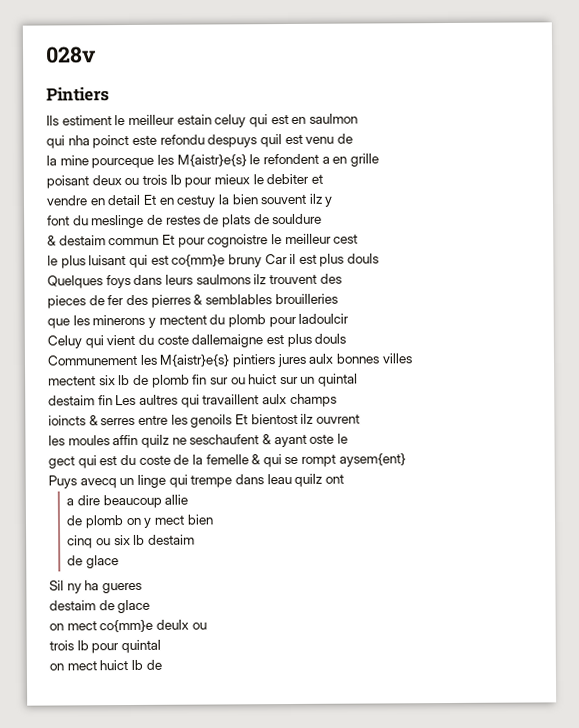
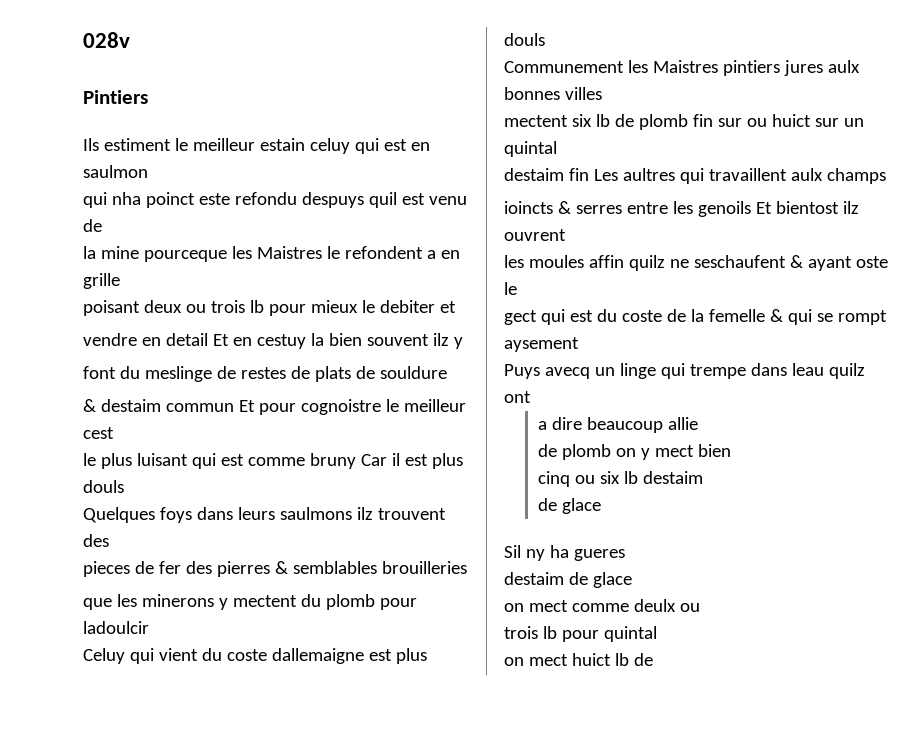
[176,154,247,167] M{aistr}e{s} -> [256,246,322,259] Maistres
[171,254,226,267] co{mm}e -> [247,457,305,466] comme
[159,354,231,367] M{aistr}e{s} -> [652,60,718,73] Maistres
[338,453,406,467] aysem{ent} -> [504,337,579,352] aysement
[99,619,154,633] co{mm}e -> [571,603,629,612] comme

